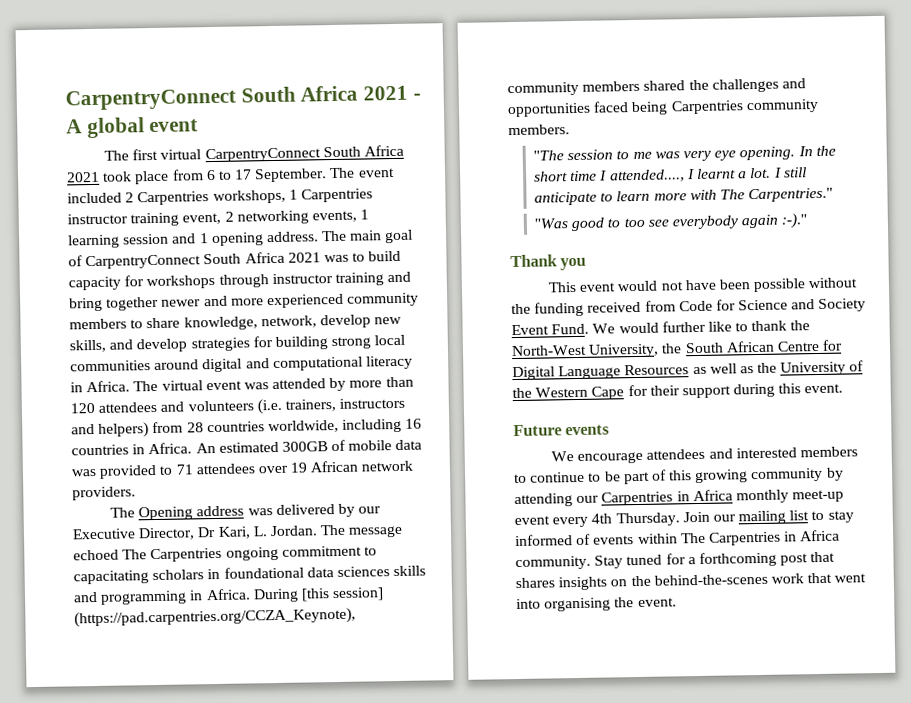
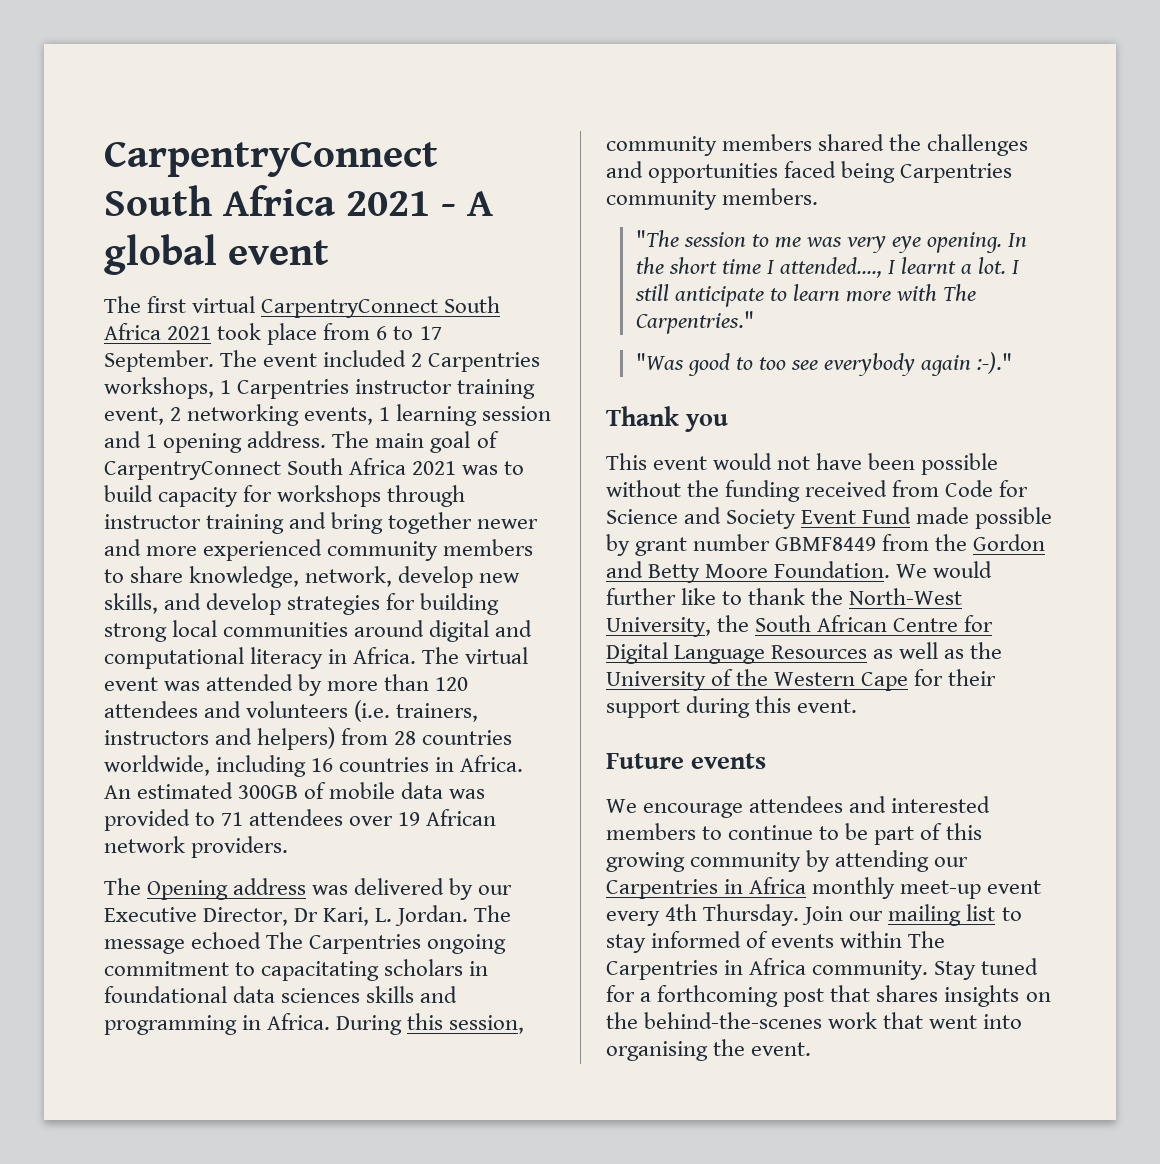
[300,587,385,602] [74,607,356,628] [this session] (https://pad.carpentries.org/CCZA_Keynote), -> [407,1013,525,1034] this session,
[551,323,590,335] Fund. -> [862,507,1053,529] [606,534,1046,556] [606,561,891,583] Fund made possible by grant number GBMF8449 from the Gordon and Betty Moore Foundation.

